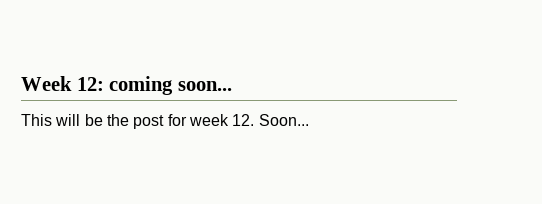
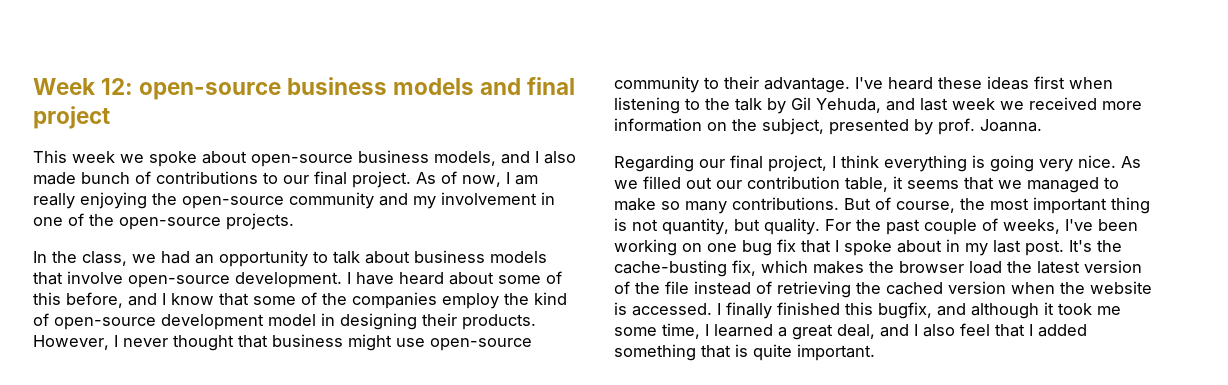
[109,76,232,95] [21,114,309,129] coming soon... // This will be the post for week 12. Soon... -> [139,77,576,100] [33,106,110,129] [33,150,576,167] [33,171,538,188] [33,192,555,209] [33,213,294,230] [33,250,547,267] [33,271,562,288] [33,292,567,309] [33,313,536,330] [33,334,532,351] [614,76,1113,93] [614,97,1142,114] [614,118,1042,135] [614,155,1141,172] [614,176,1119,193] [614,197,1150,214] [614,218,1138,235] [614,239,1122,256] [614,260,1142,277] [614,281,1152,298] [614,302,1121,319] [614,323,1087,340] [614,344,875,361] open-source business models and final project // This week we spoke about open-source business models, and I also made bunch of contributions to our final project. As of now, I am really enjoying the open-source community and my involvement in one of the open-source projects. // In the class, we had an opportunity to talk about business models that involve open-source development. I have heard about some of this before, and I know that some of the companies employ the kind of open-source development model in designing their products. However, I never thought that business might use open-source community to their advantage. I've heard these ideas first when listening to the talk by Gil Yehuda, and last week we received more information on the subject, presented by prof. Joanna. // Regarding our final project, I think everything is going very nice. As we filled out our contribution table, it seems that we managed to make so many contributions. But of course, the most important thing is not quantity, but quality. For the past couple of weeks, I've been working on one bug fix that I spoke about in my last post. It's the cache-busting fix, which makes the browser load the latest version of the file instead of retrieving the cached version when the website is accessed. I finally finished this bugfix, and although it took me some time, I learned a great deal, and I also feel that I added something that is quite important.

